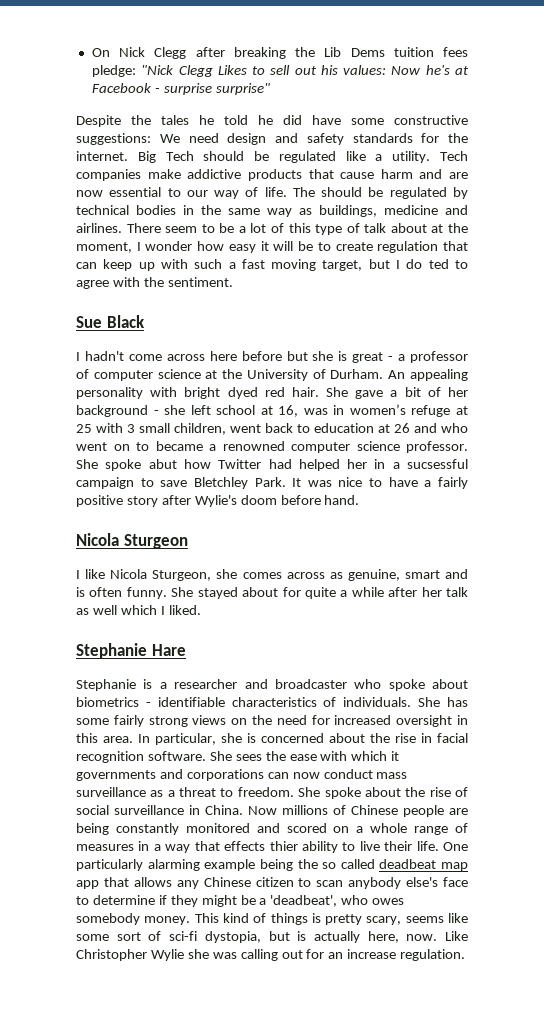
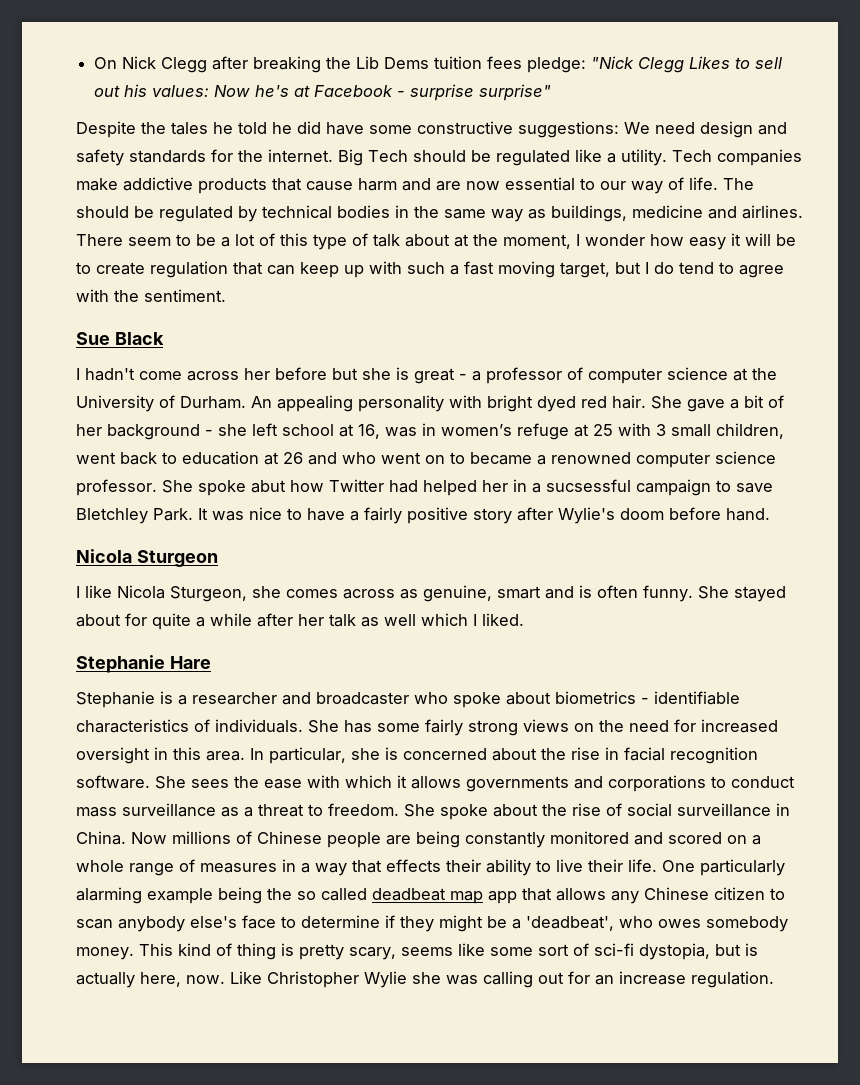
[428,259,449,269] ted -> [679,262,714,274] tend
[209,351,237,361] here -> [244,368,270,380] her
(400, 756) none -> [411,776,461,789] allows
[267,772,320,779] can now -> [711,776,726,788] to
[269,841,298,851] thier -> [446,859,481,872] their
[270,913,308,925] things -> [237,943,276,960] thing

